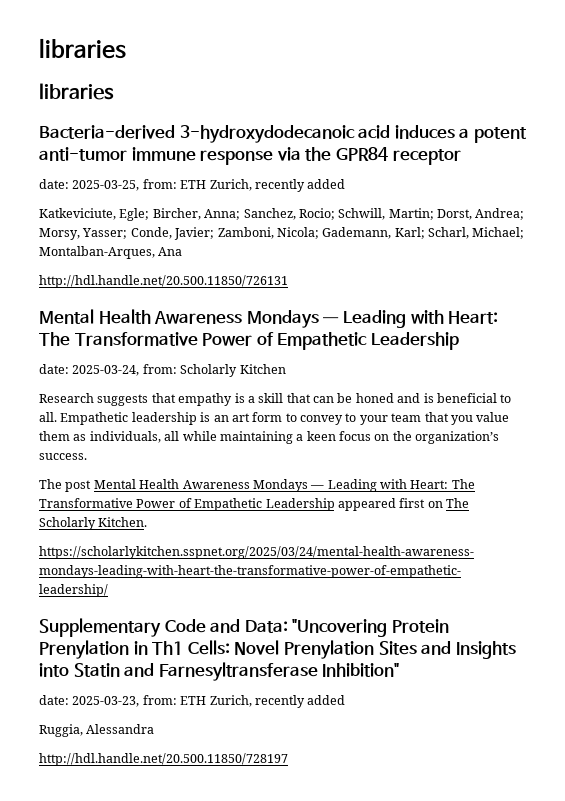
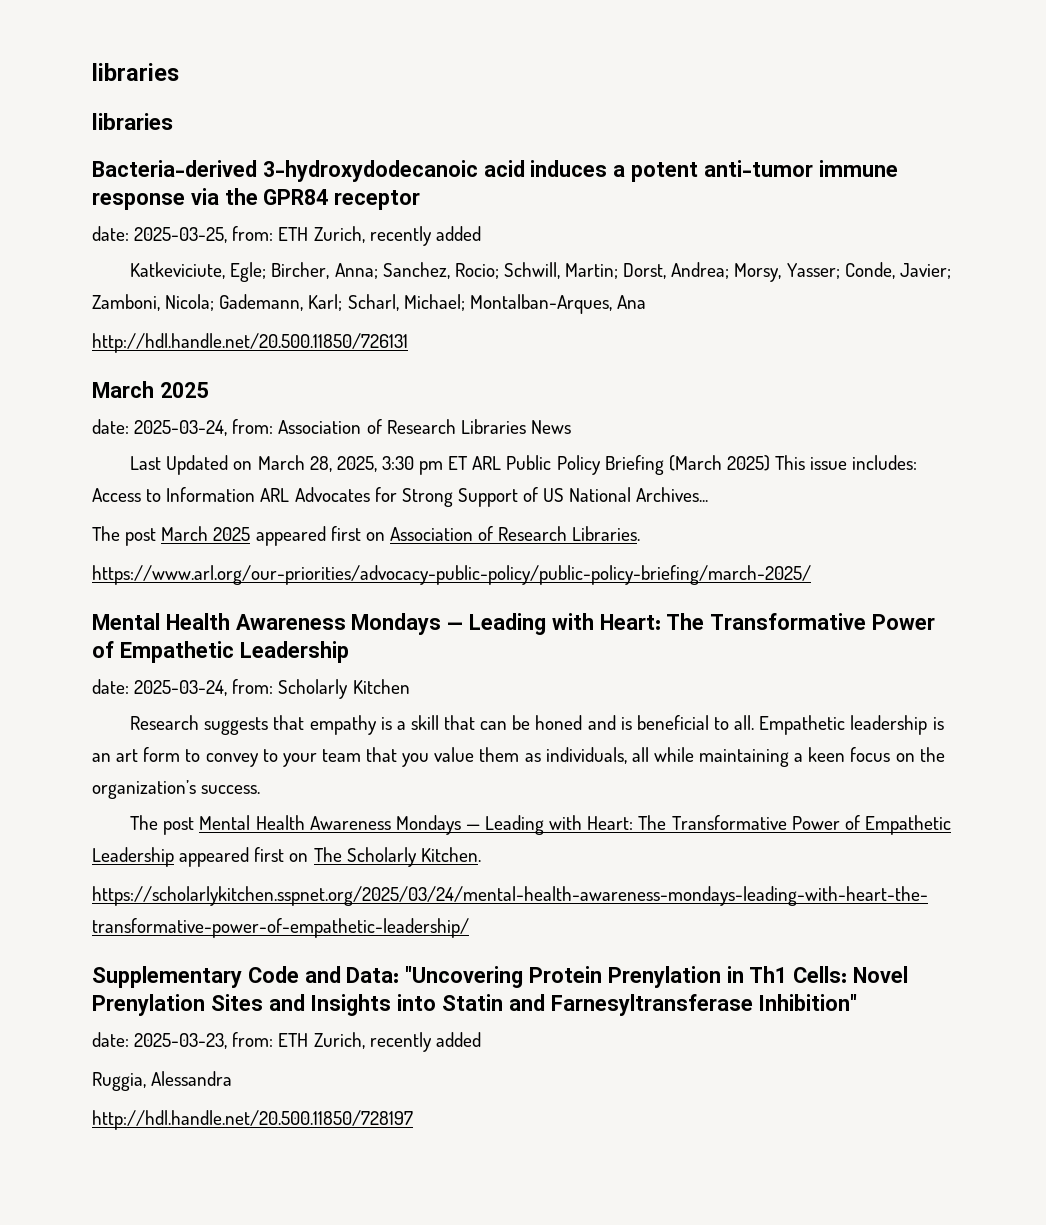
(288, 281) none -> [92,381,209,398] [92,419,571,436] [130,455,918,475] [92,487,709,507] [92,526,641,546] [92,565,811,585] // March 2025 // date: 2025-03-24, from: Association of Research Libraries News // Last Updated on March 28, 2025, 3:30 pm ET ARL Public Policy Briefing (March 2025) This issue includes: Access to Information ARL Advocates for Strong Support of US National Archives... // The post March 2025 appeared first on Association of Research Libraries. // https://www.arl.org/our-priorities/advocacy-public-policy/public-policy-briefing/march-2025/

